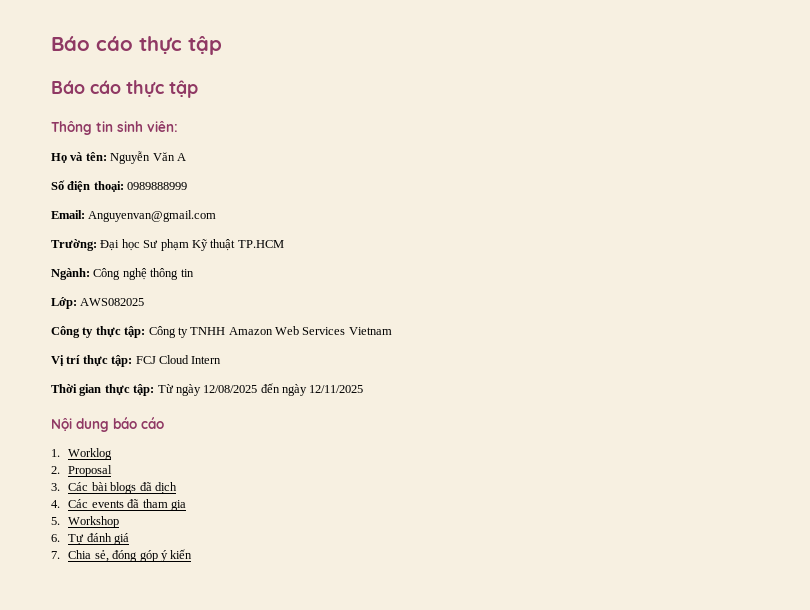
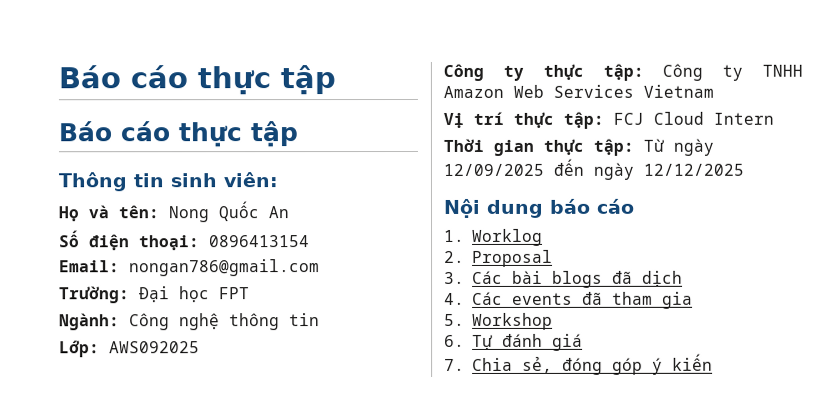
[110,151,186,164] Nguyễn Văn A -> [169,201,290,223] Nong Quốc An
[127,182,188,190] 0989888999 -> [209,235,310,248] 0896413154
[88,210,217,222] Anguyenvan@gmail.com -> [129,259,320,277] nongan786@gmail.com
[143,239,284,251] Sư phạm Kỹ thuật TP.HCM -> [219,287,250,300] FPT
[80,298,145,306] AWS082025 -> [109,341,200,354] AWS092025
[203,385,258,393] 12/08/2025 -> [443,163,544,176] 12/09/2025
[309,385,364,393] 12/11/2025 -> [643,163,744,176] 12/12/2025

